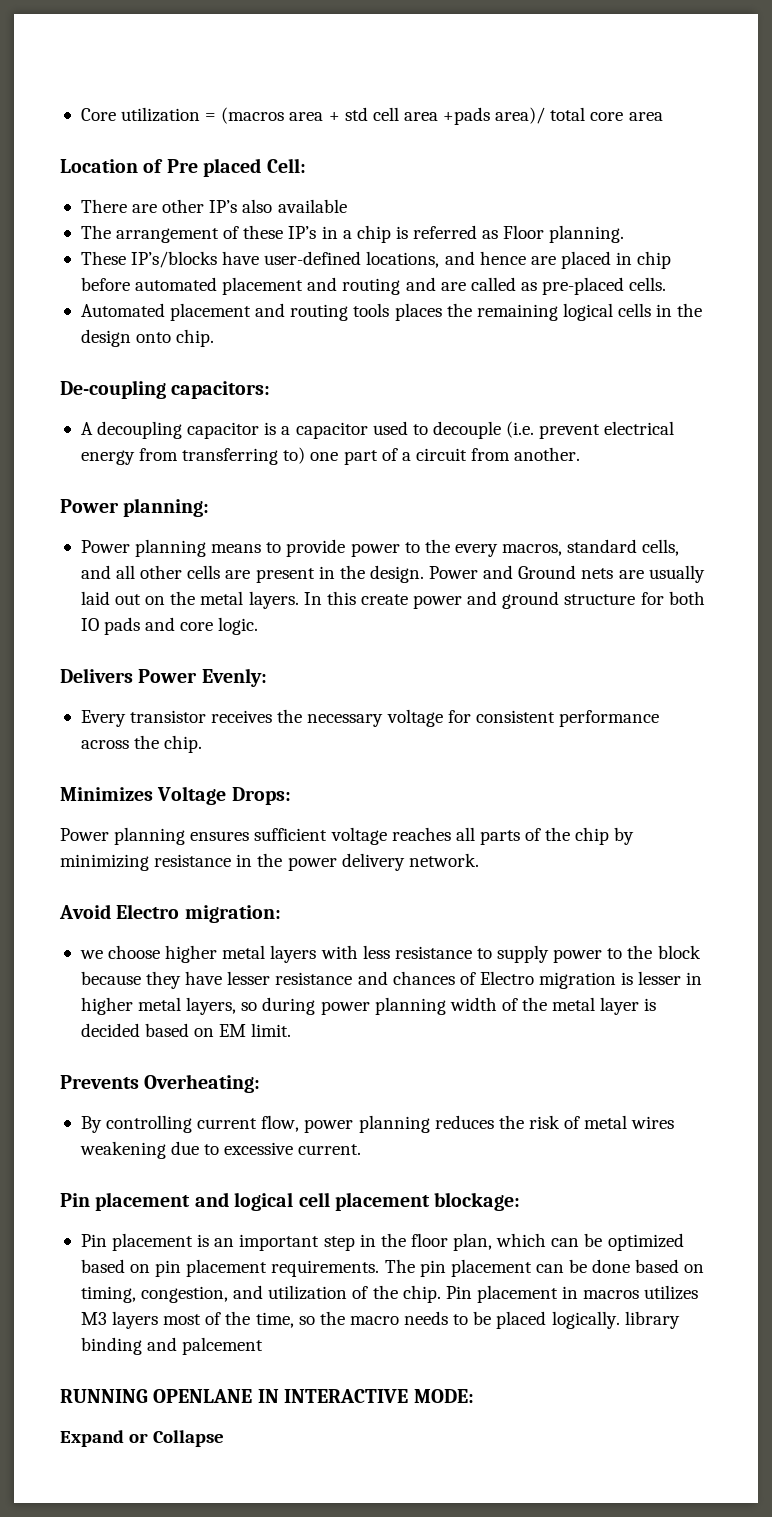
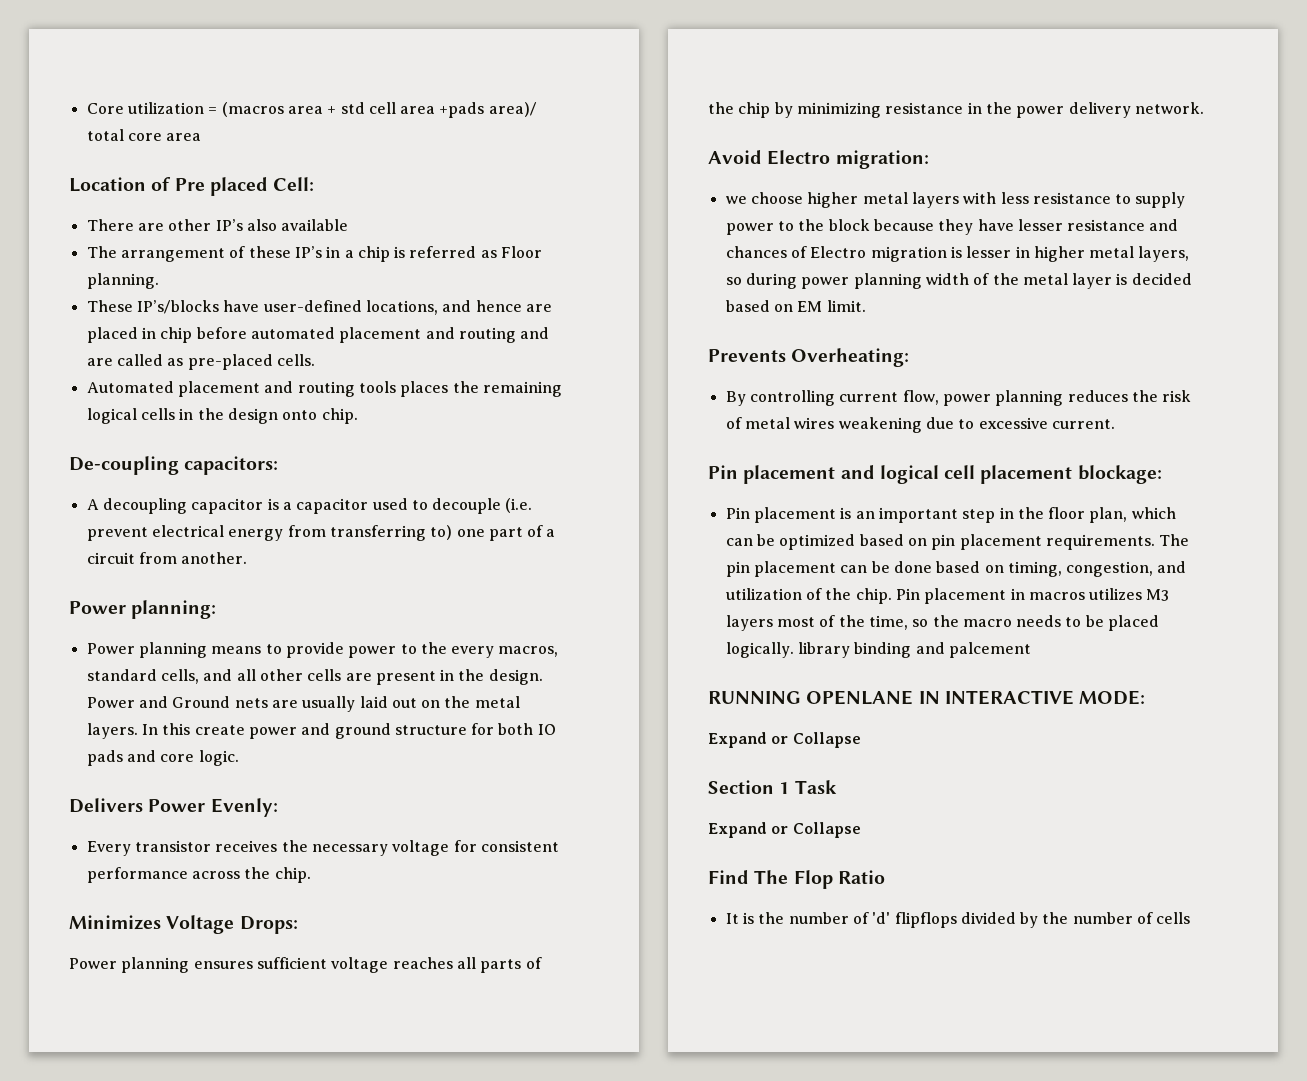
(225, 1438) none -> [708,780,837,794] [708,822,861,838] [708,870,885,889] [725,912,1191,928] // Section 1 Task // Expand or Collapse // Find The Flop Ratio // It is the number of 'd' flipflops divided by the number of cells

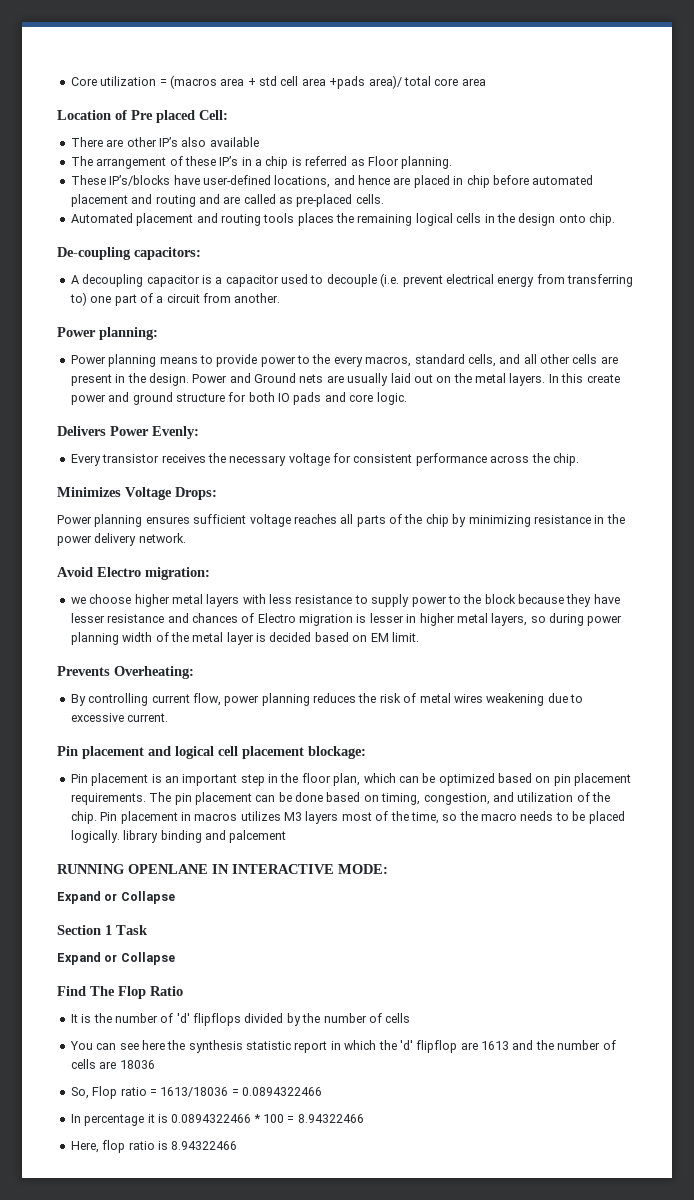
(1191, 918) none -> [69,1040,616,1053] [70,1059,155,1069] [70,1086,322,1099] [70,1114,364,1126] [70,1140,238,1153] // You can see here the synthesis statistic report in which the 'd' flipflop are 1613 and the number of cells are 18036 // So, Flop ratio = 1613/18036 = 0.0894322466 // In percentage it is 0.0894322466 * 100 = 8.94322466 // Here, flop ratio is 8.94322466

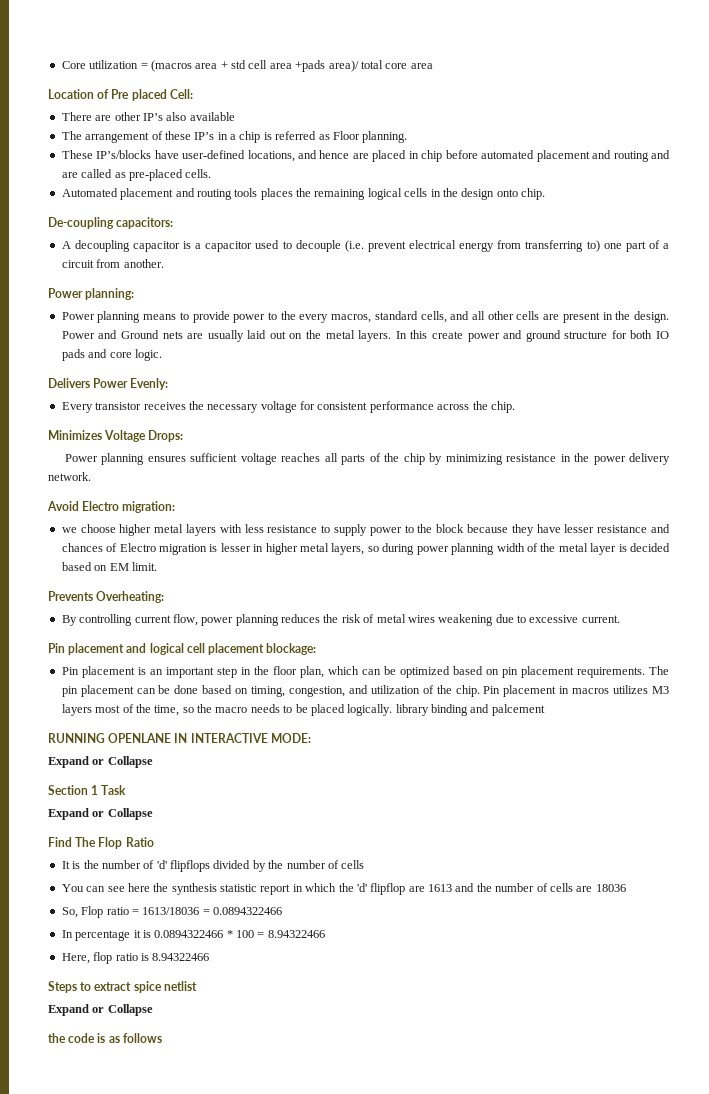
(238, 1145) none -> [48,981,197,993] [48,1004,153,1016] [48,1033,162,1043] // Steps to extract spice netlist // Expand or Collapse // the code is as follows

